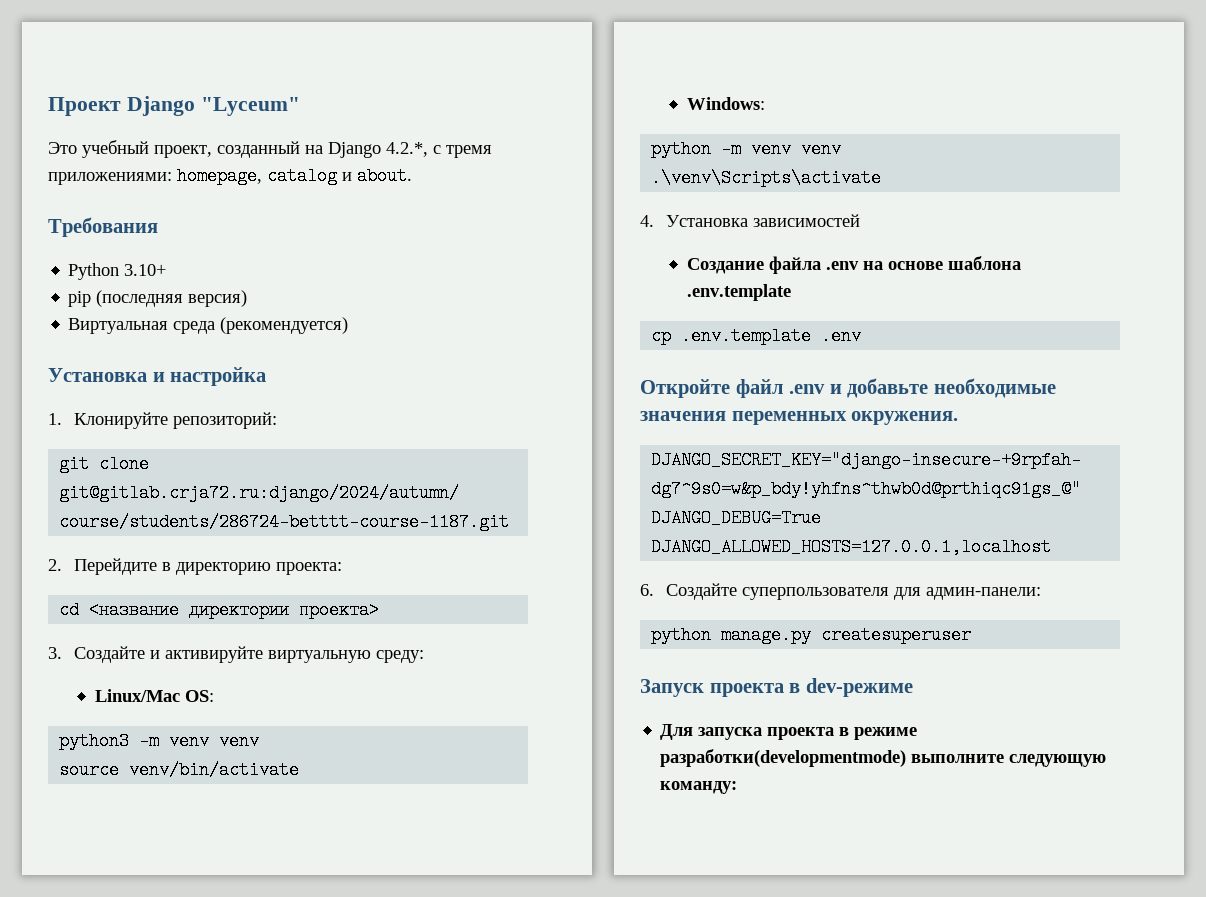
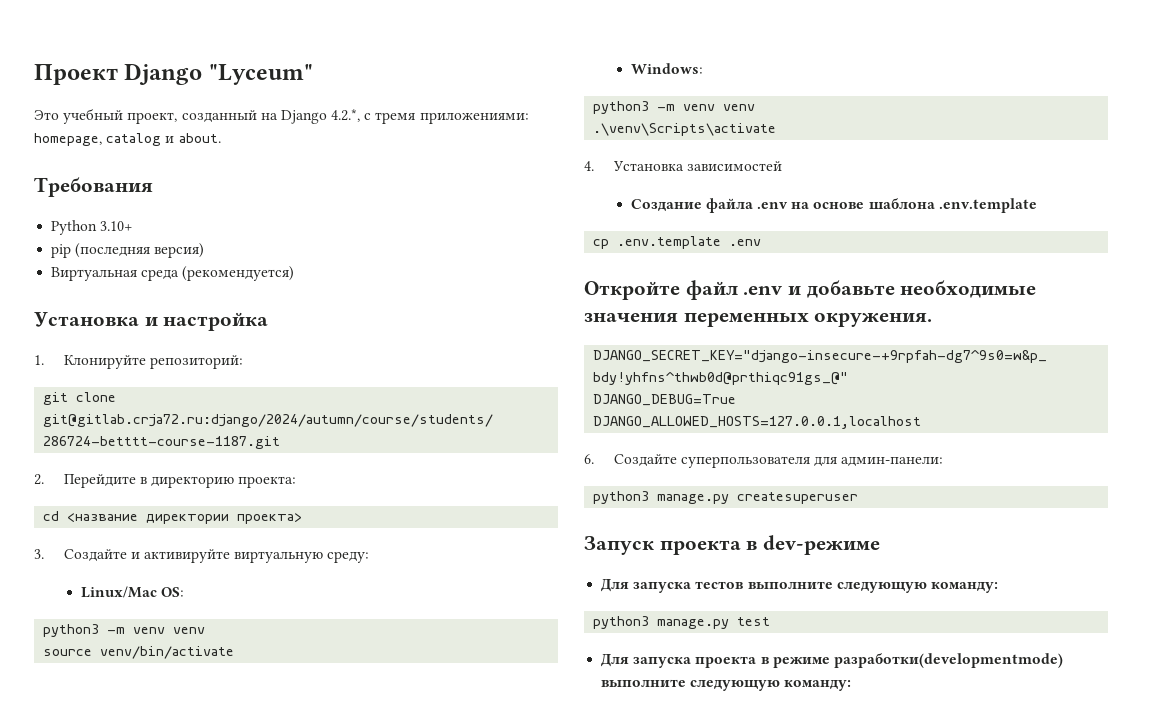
[651,140,712,158] python -> [593,101,650,114] python3
[651,626,712,644] python -> [593,491,650,504] python3
(913, 687) none -> [601,579,998,593] [593,616,771,629] // Для запуска тестов выполните следующую команду: // python3 manage.py test

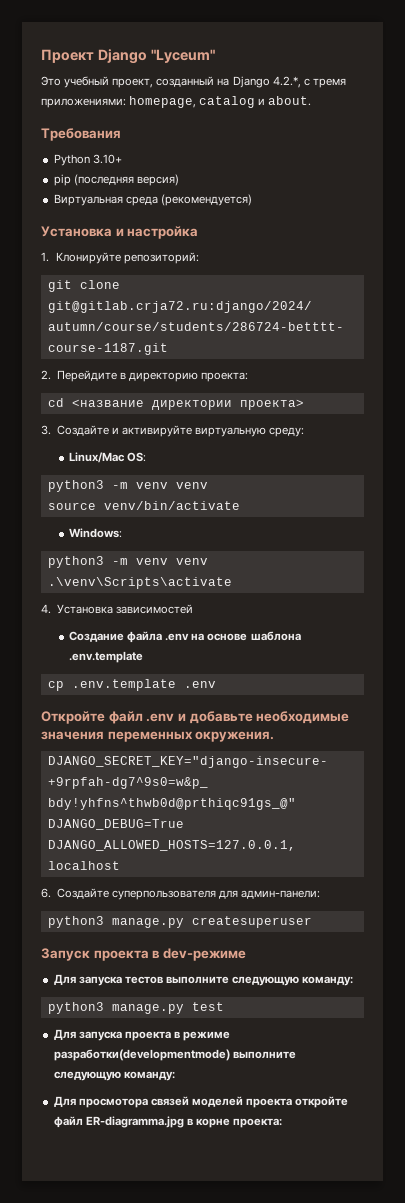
(852, 685) none -> [53,1096,349,1108] [53,1116,283,1128] // Для просмотора связей моделей проекта откройте файл ER-diagramma.jpg в корне проекта:

